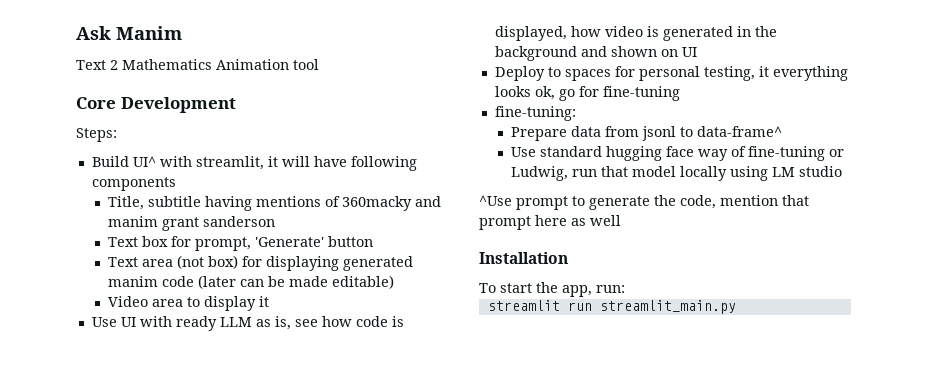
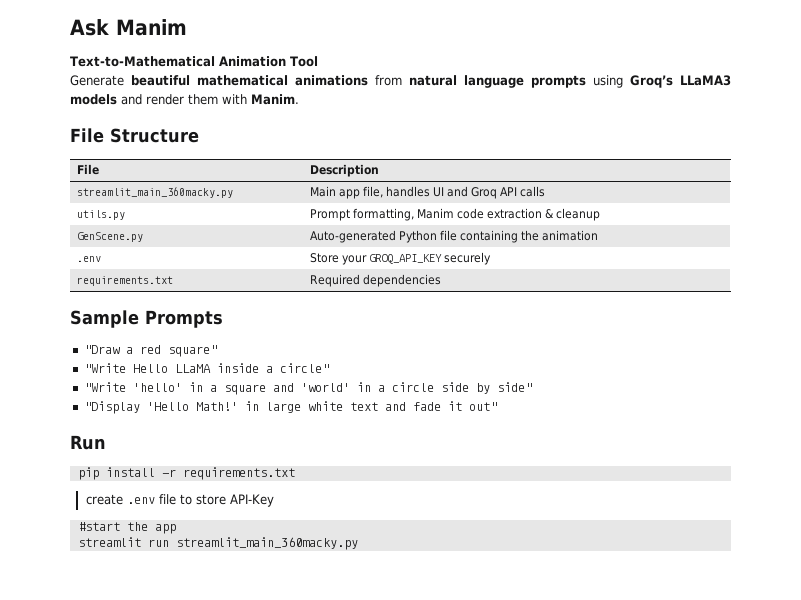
[76,59,319,70] [76,97,236,113] [76,128,117,142] [91,156,417,171] [91,177,176,191] [108,196,442,211] [108,216,276,231] [108,236,374,251] [108,255,414,271] [108,275,395,289] [108,296,270,311] [91,316,404,331] [494,26,777,41] [494,46,697,61] [494,66,848,81] [494,86,680,101] [494,106,576,121] [511,126,783,141] [511,146,845,161] [511,166,843,181] [479,195,809,210] [479,215,621,230] [479,252,568,264] [479,282,625,297] Text 2 Mathematics Animation tool // Core Development // Steps: // Build UI^ with streamlit, it will have following components // Title, subtitle having mentions of 360macky and manim grant sanderson // Text box for prompt, 'Generate' button // Text area (not box) for displaying generated manim code (later can be made editable) // Video area to display it // Use UI with ready LLM as is, see how code is displayed, how video is generated in the background and shown on UI // Deploy to spaces for personal testing, it everything looks ok, go for fine-tuning // fine-tuning: // Prepare data from jsonl to data-frame^ // Use standard hugging face way of fine-tuning or Ludwig, run that model locally using LM studio // ^Use prompt to generate the code, mention that prompt here as well // Installation // To start the app, run: -> [70,56,318,67] [70,75,731,88] [70,94,299,105] [70,128,199,143] [76,164,99,175] [309,164,379,177] [76,187,233,198] [309,186,546,199] [76,210,125,220] [309,208,601,221] [76,232,143,242] [309,230,599,243] [76,256,101,262] [309,252,491,265] [76,276,173,286] [309,274,441,287] [70,310,223,328] [84,345,218,357] [84,363,330,373] [84,382,533,395] [84,401,498,414] [70,435,106,450] [77,467,295,480] [85,494,274,507] [77,522,176,534] Text-to-Mathematical Animation Tool // Generate beautiful mathematical animations from natural language prompts using Groq’s LLaMA3 models and render them with Manim. // File Structure // File | Description // streamlit_main_360macky.py | Main app file, handles UI and Groq API calls // utils.py | Prompt formatting, Manim code extraction & cleanup // GenScene.py | Auto-generated Python file containing the animation // .env | Store your GROQ_API_KEY securely // requirements.txt | Required dependencies // Sample Prompts // "Draw a red square" // "Write Hello LLaMA inside a circle" // "Write 'hello' in a square and 'world' in a circle side by side" // "Display 'Hello Math!' in large white text and fade it out" // Run // pip install -r requirements.txt // create .env file to store API-Key // #start the app
[599,300,736,314] streamlit_main.py -> [175,537,358,550] streamlit_main_360macky.py

